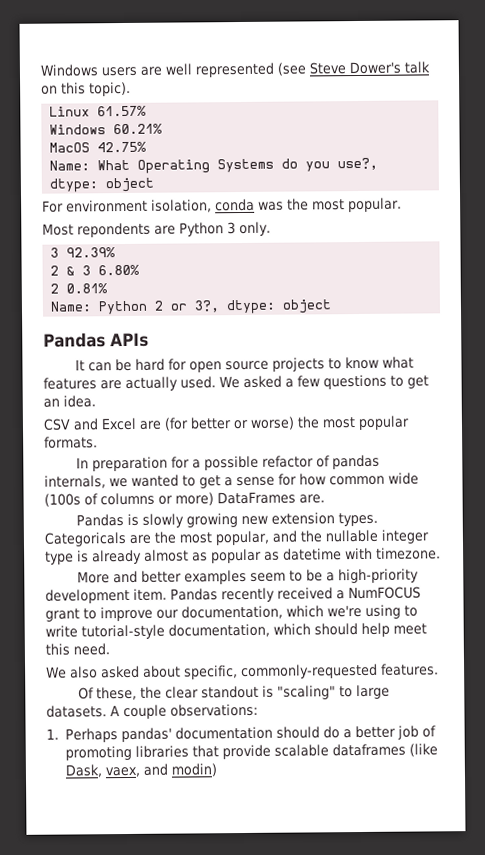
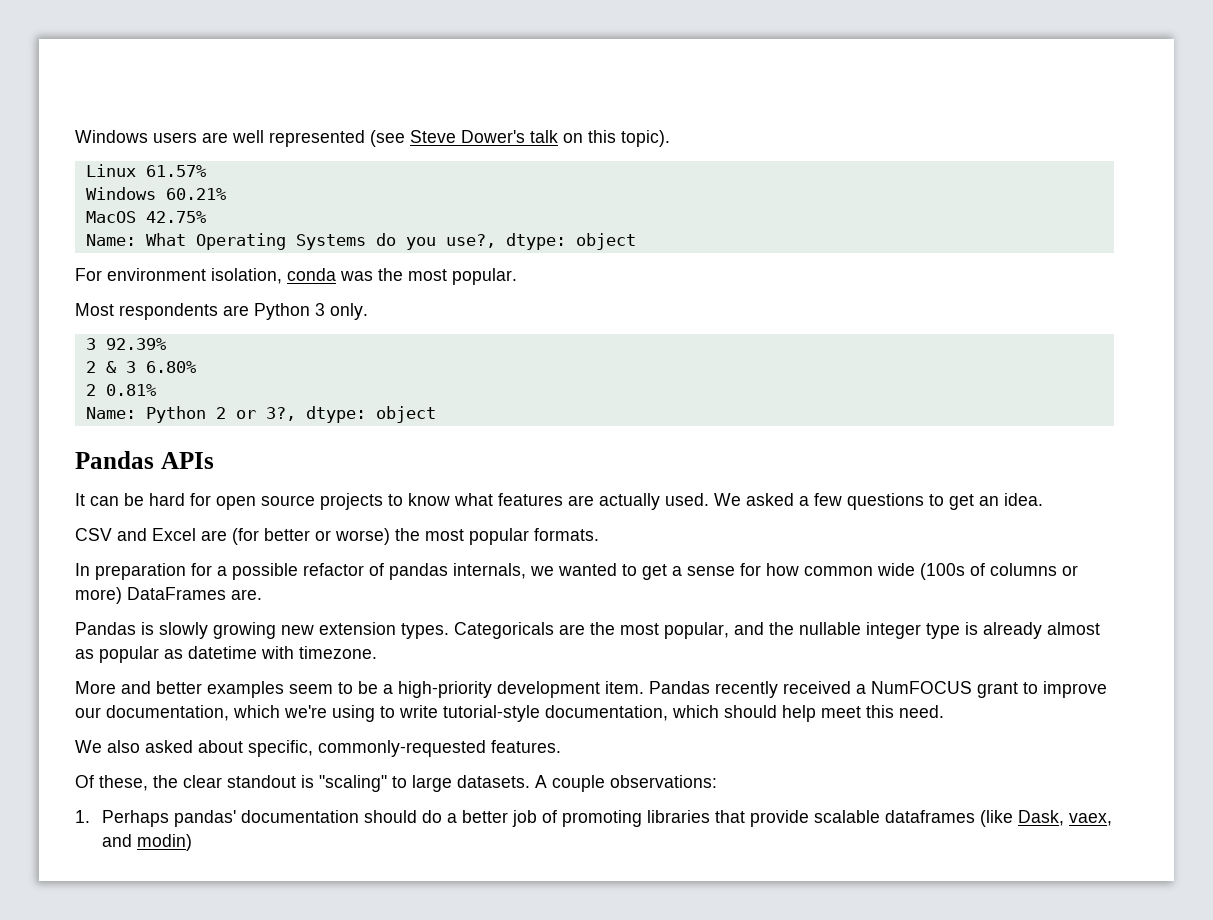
[77,222,151,238] repondents -> [119,303,218,320] respondents

